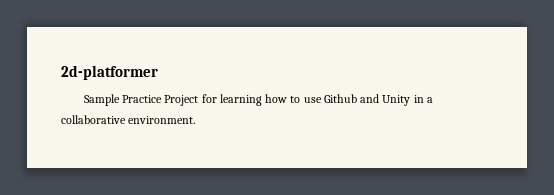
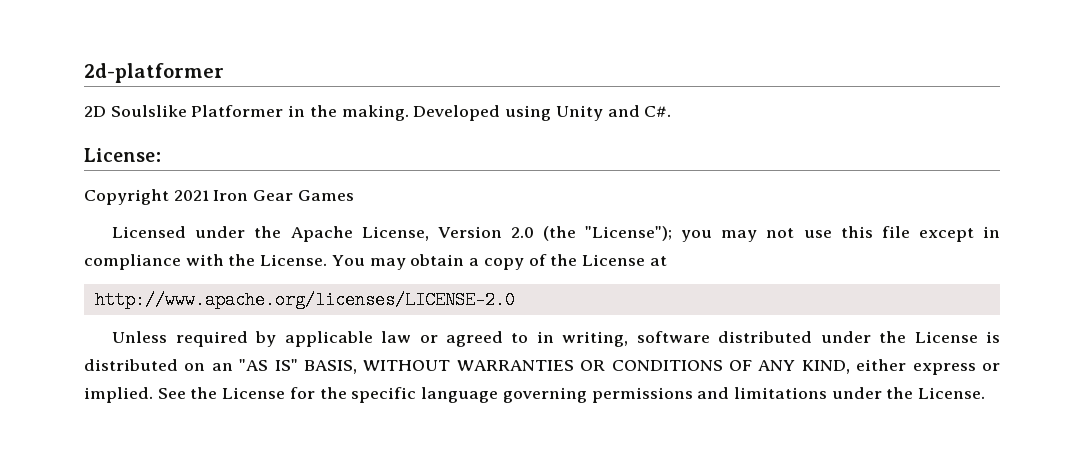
[83,94,433,106] [61,115,196,124] Sample Practice Project for learning how to use Github and Unity in a collaborative environment. -> [84,105,672,121] [84,148,161,162] [84,189,354,205] [112,226,1000,242] [84,254,667,270] [94,291,515,309] [112,331,1000,347] [84,359,1000,375] [84,387,986,403] 2D Soulslike Platformer in the making. Developed using Unity and C#. // License: // Copyright 2021 Iron Gear Games // Licensed under the Apache License, Version 2.0 (the "License"); you may not use this file except in compliance with the License. You may obtain a copy of the License at // http://www.apache.org/licenses/LICENSE-2.0 // Unless required by applicable law or agreed to in writing, software distributed under the License is distributed on an "AS IS" BASIS, WITHOUT WARRANTIES OR CONDITIONS OF ANY KIND, either express or implied. See the License for the specific language governing permissions and limitations under the License.

